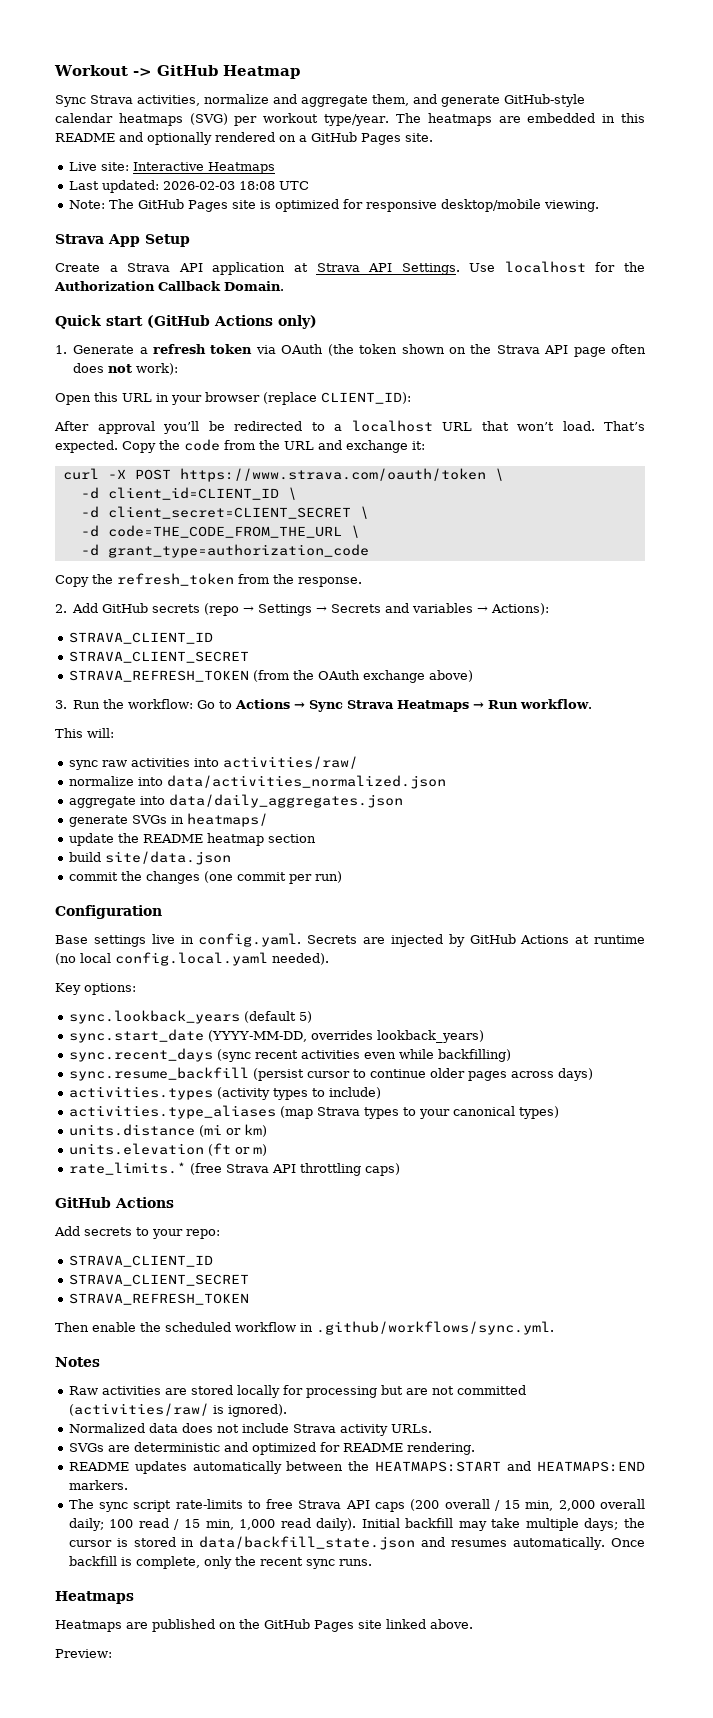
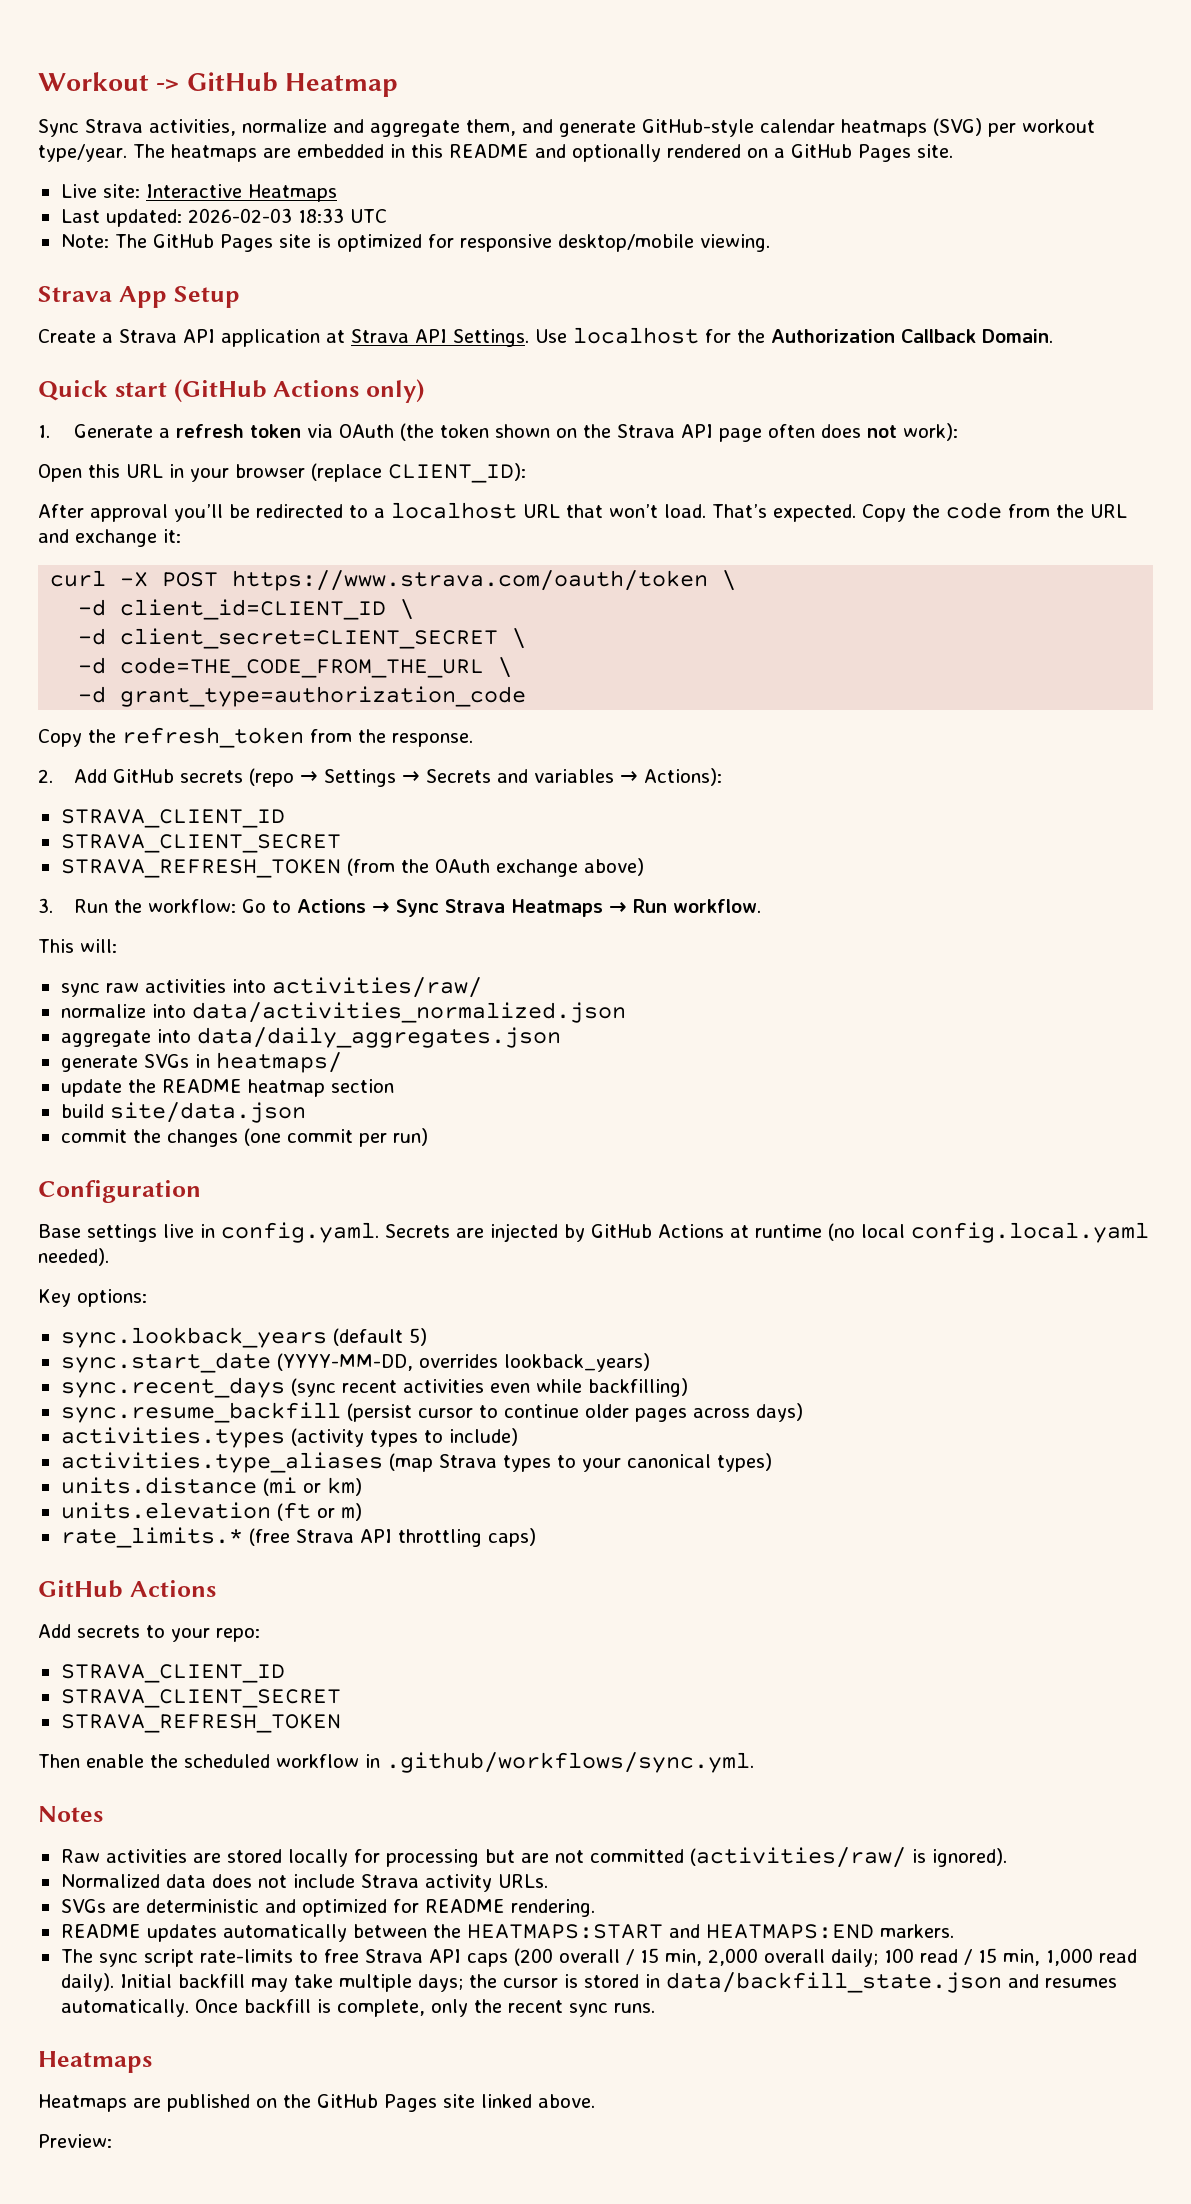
[238,181,275,190] 18:08 -> [297,208,344,223] 18:33

